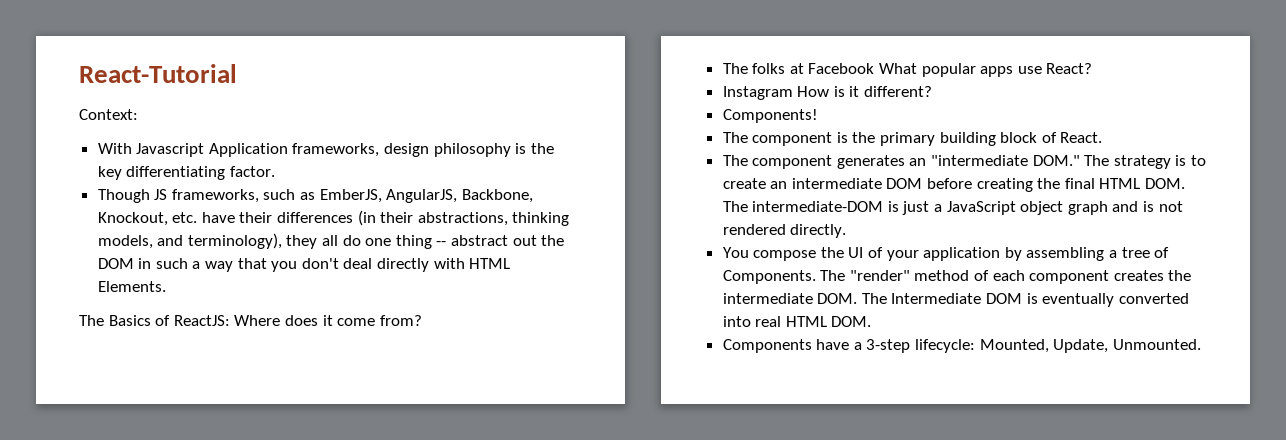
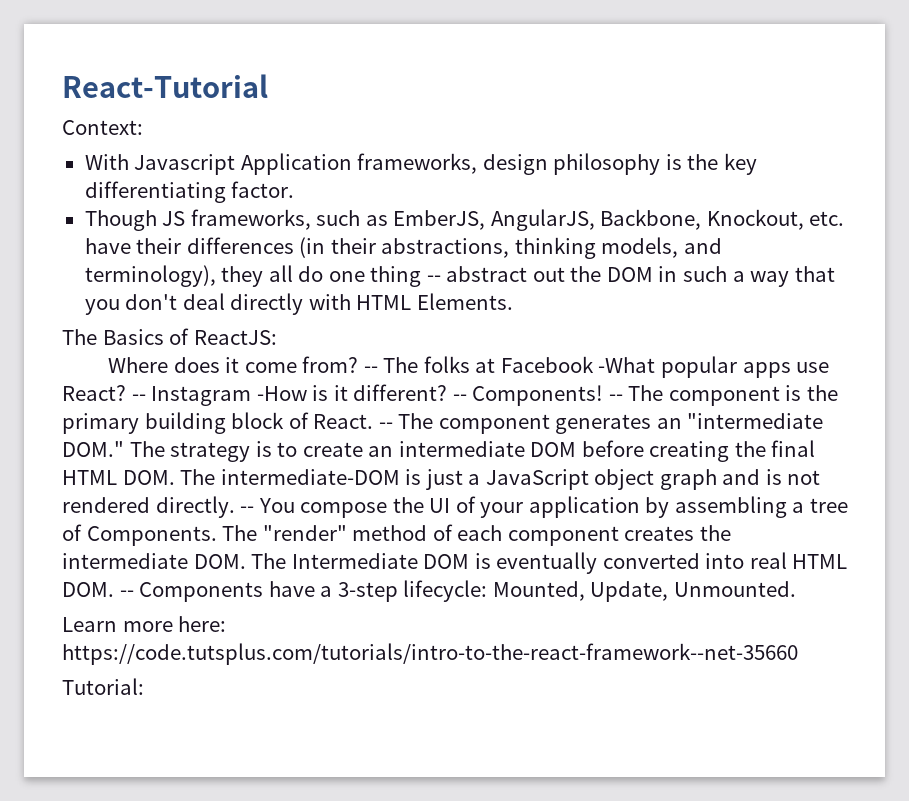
(230, 320) none -> (277, 337) //
(422, 320) // -> [363,366,378,373] --
[879,63,918,74] What -> [598,357,656,373] -What
[722,86,830,100] // Instagram How -> [131,386,307,406] -- Instagram -How
(933, 91) // -> [452,394,467,401] --
(818, 116) // -> [608,394,623,401] --
(1103, 137) // -> [378,422,393,429] --
(847, 231) // -> [240,506,255,513] --
(872, 321) // -> [119,590,134,597] --
(1201, 344) none -> [62,616,227,632] [62,643,798,665] [62,678,144,695] // Learn more here: https://code.tutsplus.com/tutorials/intro-to-the-react-framework--net-35660 // Tutorial:

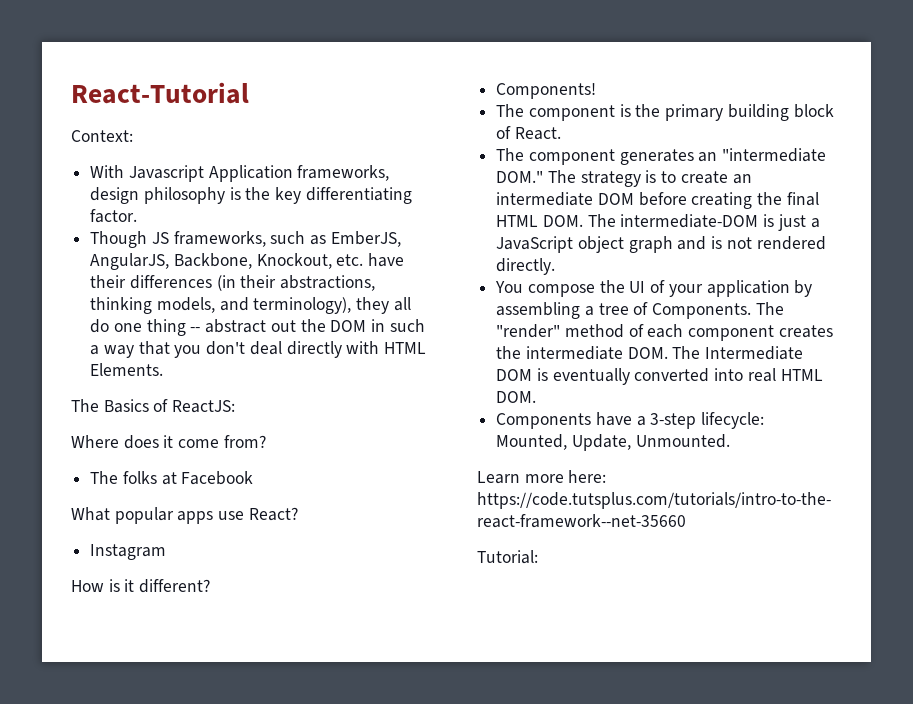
[363,366,378,373] -- -> (266, 441) //
[598,357,656,373] -What -> [71,507,110,521] // What
[131,394,146,401] -- -> (298, 514) //
[256,386,307,401] -How -> [71,580,104,592] // How
[452,394,467,401] -- -> (211, 586) //
[608,394,623,401] -- -> (597, 91) //
[378,422,393,429] -- -> (561, 133) //
[240,506,255,513] -- -> (556, 266) //
[119,590,134,597] -- -> (537, 397) //

